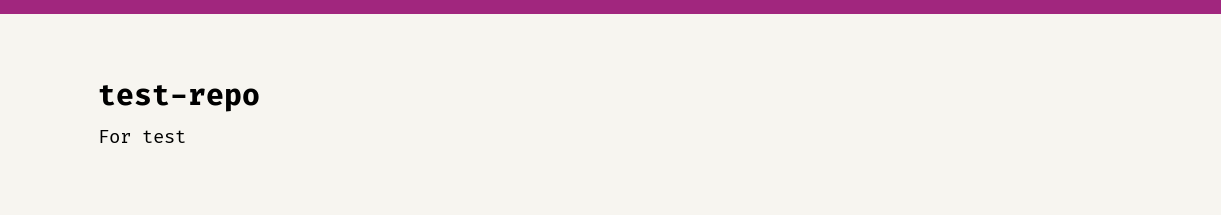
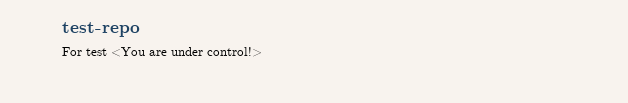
(186, 136) none -> [111,47,262,57] <You are under control!>

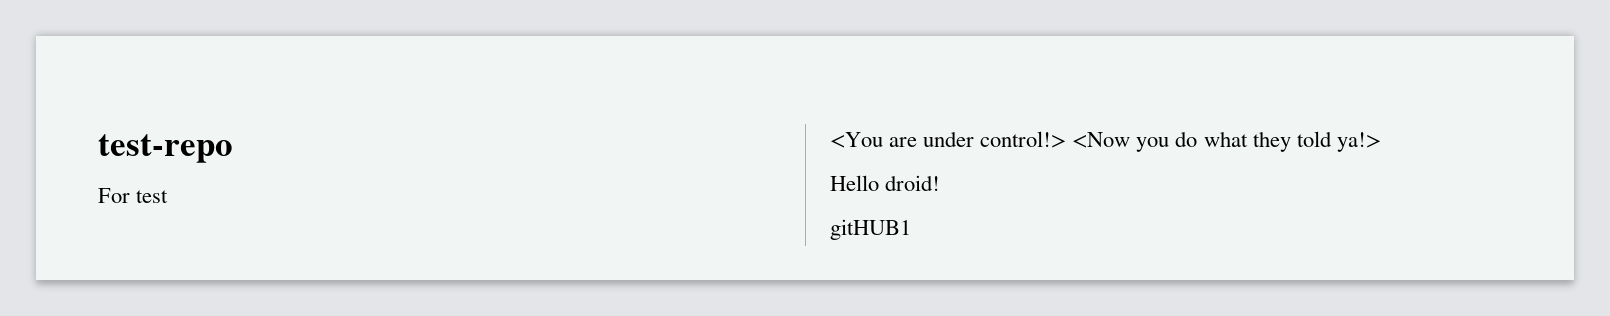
(107, 52) none -> (169, 196) //
(262, 52) none -> [1072,131,1381,152] [830,175,941,191] [830,219,911,240] <Now you do what they told ya!> // Hello droid! // gitHUB1

